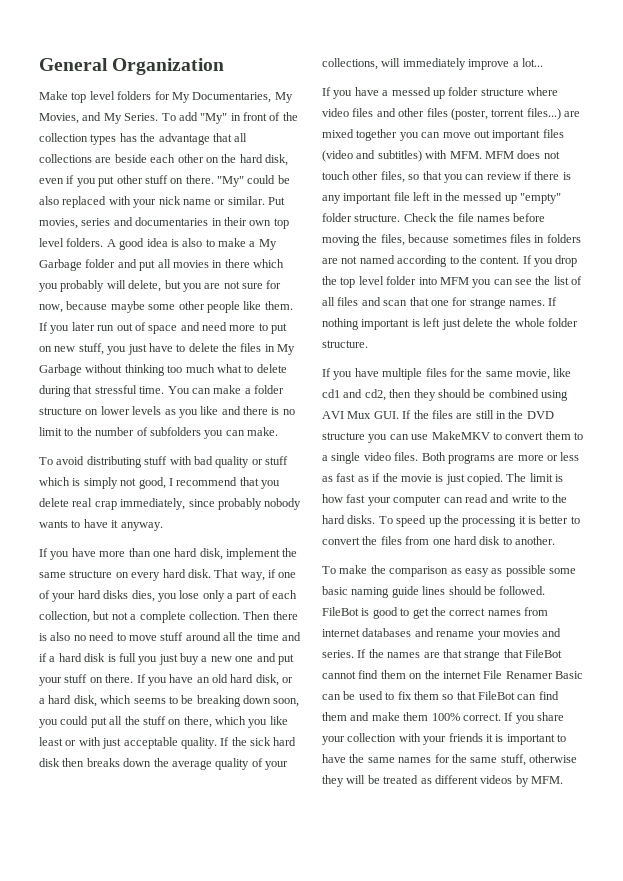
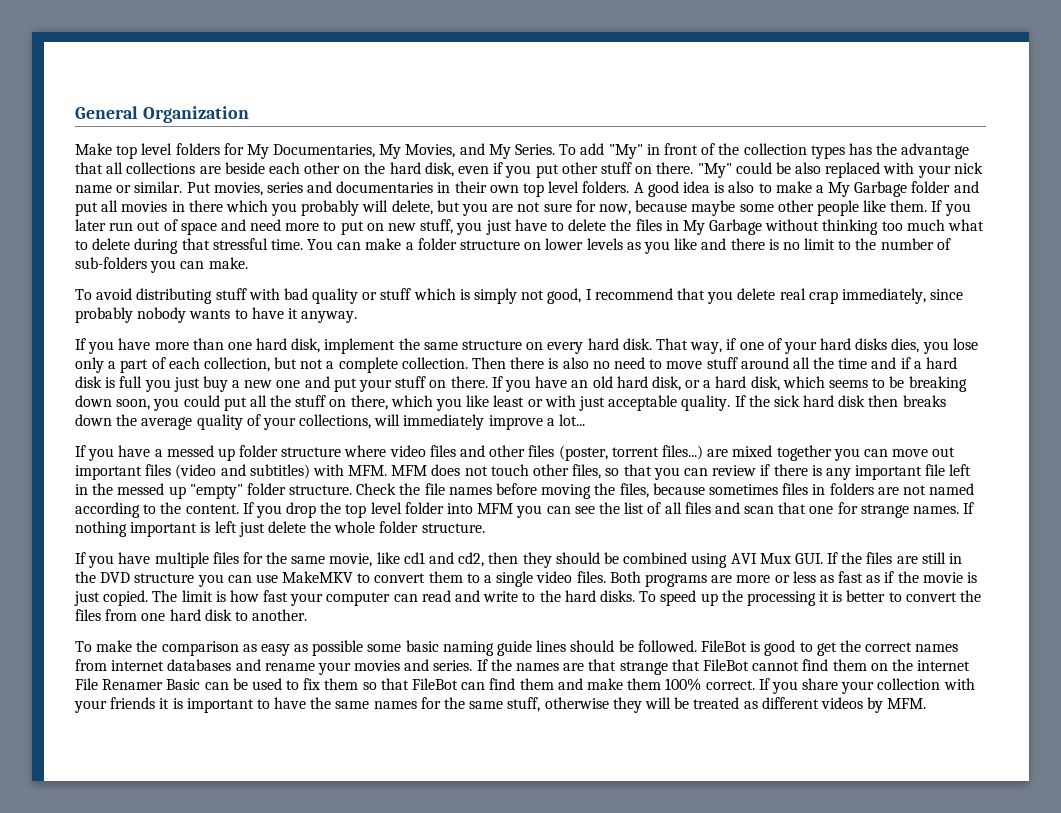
[149,427,201,436] subfolders -> [75,257,147,269] sub-folders

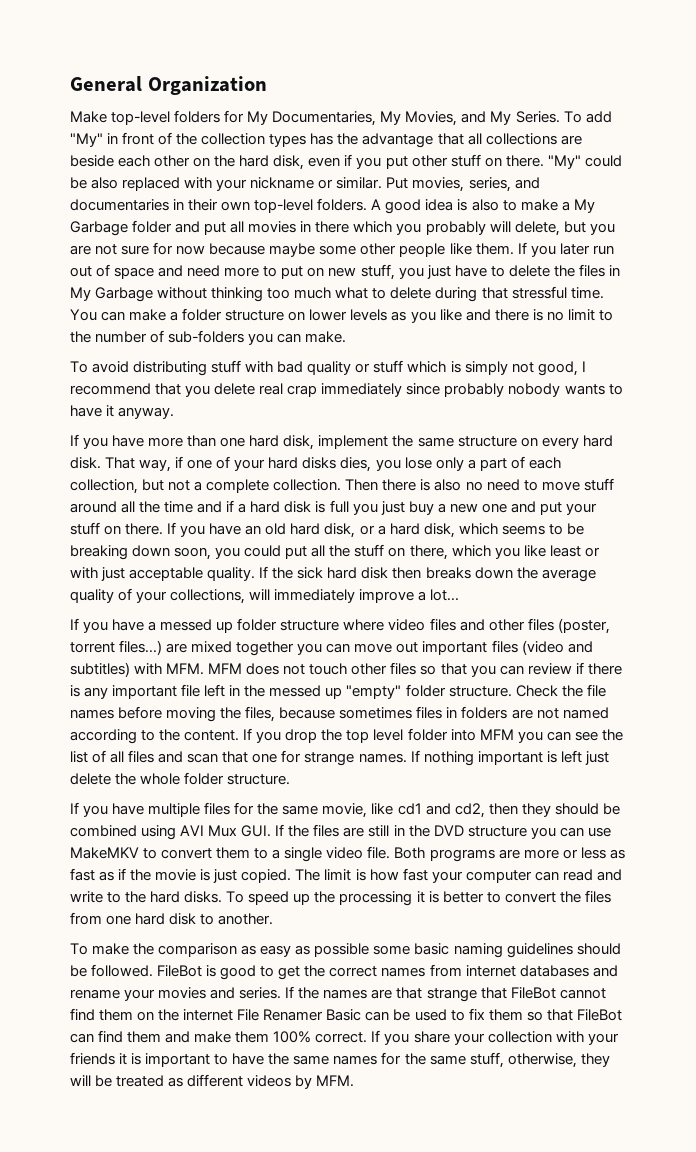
[116,143,173,159] top level -> [111,111,171,125] top-level
[953,162,983,174] [75,185,112,193] nick name -> [250,177,315,189] nickname
[266,182,303,193] series -> [468,177,511,192] series,
[523,181,580,197] top level -> [254,199,314,213] top-level
[598,204,631,215] now, -> [176,245,206,255] now
[841,288,926,304] immediately, -> [321,383,403,397] immediately
[572,464,602,479] files, -> [390,662,417,675] files
[576,571,606,583] files. -> [367,846,391,859] file.
[497,640,567,656] guide lines -> [506,943,573,958] guidelines
[544,697,609,709] otherwise -> [507,1053,577,1068] otherwise,

